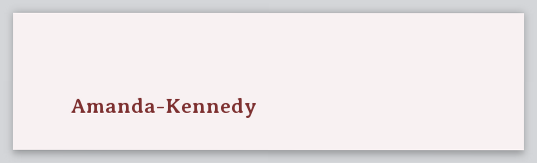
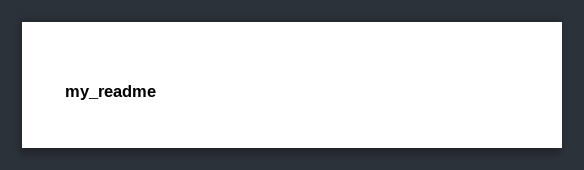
[70,97,257,118] Amanda-Kennedy -> [65,85,156,100] my_readme

